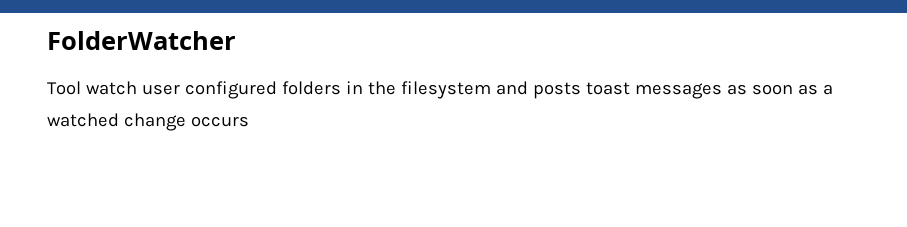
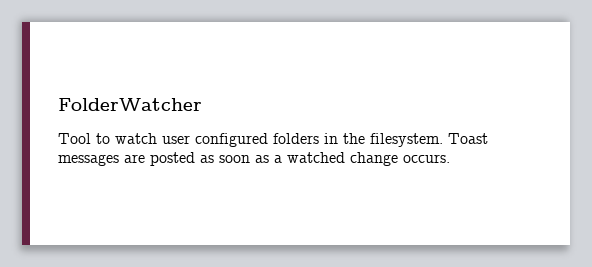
(81, 88) none -> [96,133,110,144] to
[400,81,722,99] filesystem and posts toast messages -> [370,133,488,147] [58,152,195,166] filesystem. Toast messages are posted
[190,116,249,127] occurs -> [403,154,450,163] occurs.

